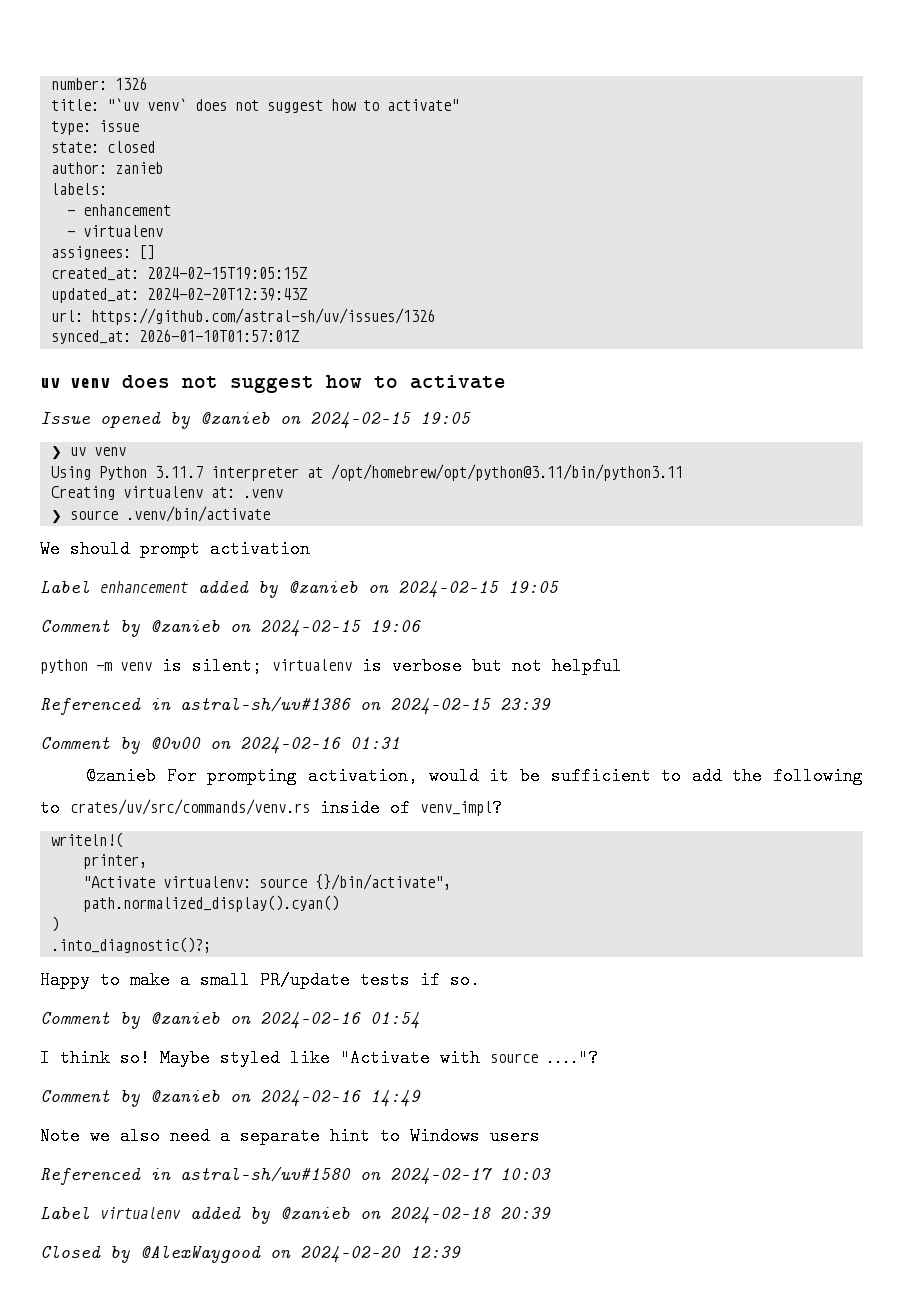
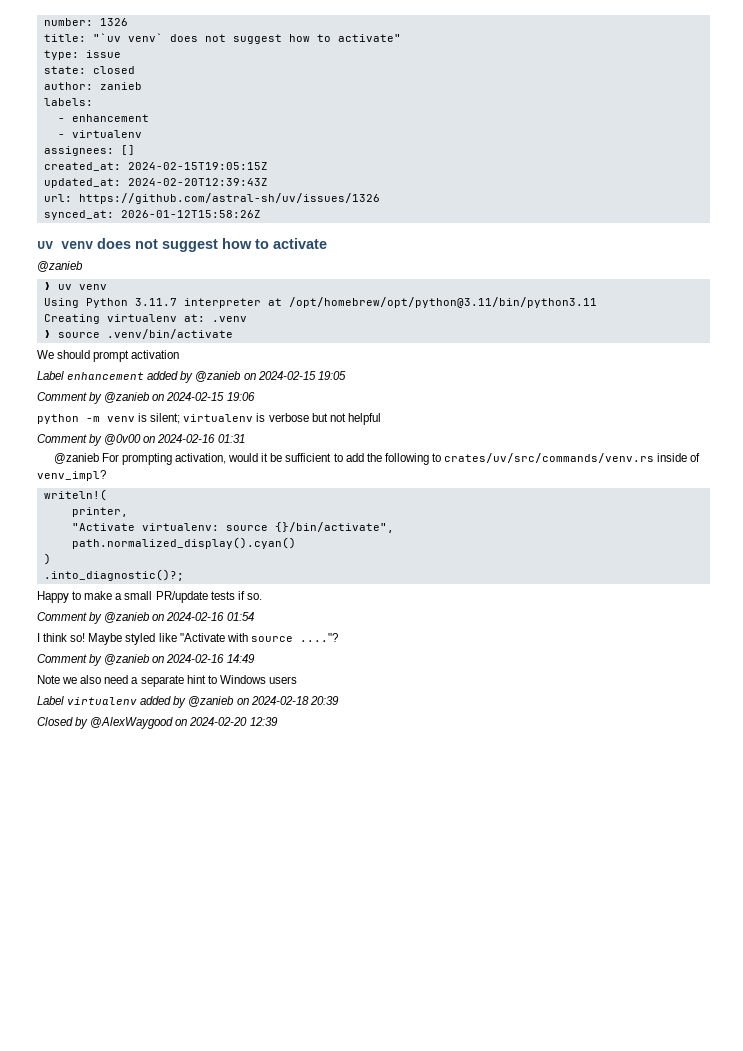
[139,329,300,342] 2026-01-10T01:57:01Z -> [120,210,261,218] 2026-01-12T15:58:26Z
[40,411,471,429] Issue opened by @zanieb on 2024-02-15 19:05 -> [37,261,83,272] @zanieb
[40,696,551,715] // Referenced in astral-sh/uv#1386 on 2024-02-15 23:39 -> (381, 419) none
[40,1166,551,1185] // Referenced in astral-sh/uv#1580 on 2024-02-17 10:03 -> (297, 680) none

